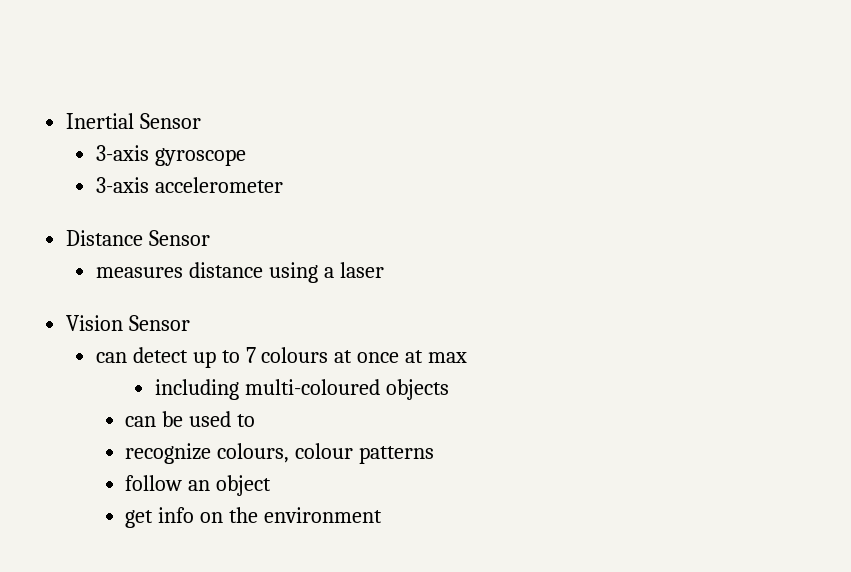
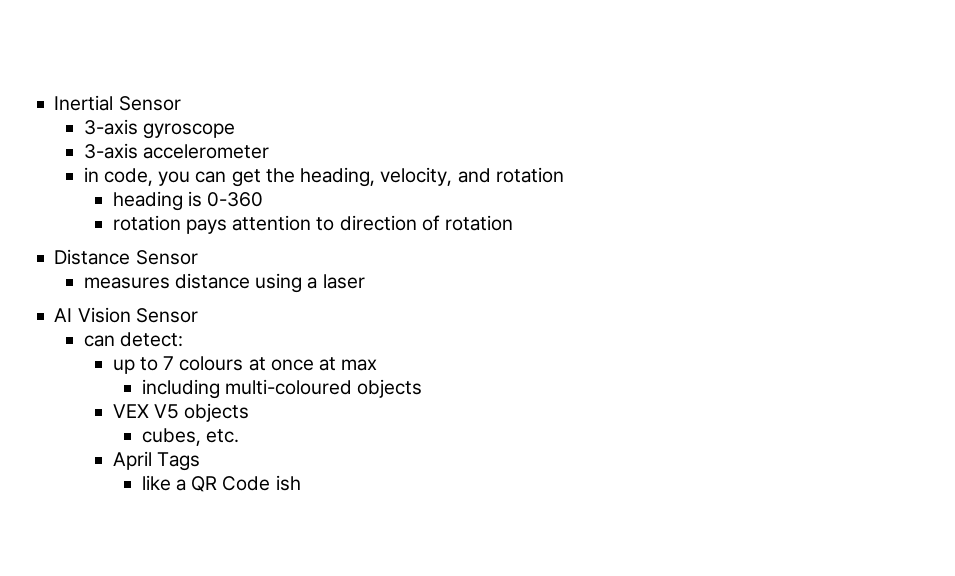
(283, 185) none -> [83,167,564,187] [112,191,264,211] [112,215,514,234] // in code, you can get the heading, velocity, and rotation // heading is 0-360 // rotation pays attention to direction of rotation
(384, 270) none -> [54,308,73,322] AI
[132,347,188,363] detect -> [119,332,183,347] detect: //
[125,411,256,427] [125,443,435,464] [125,475,272,496] [125,507,383,528] can be used to // recognize colours, colour patterns // follow an object // get info on the environment -> [112,403,250,422] [141,428,239,446] [112,451,200,471] [141,475,301,492] VEX V5 objects // cubes, etc. // April Tags // like a QR Code ish

